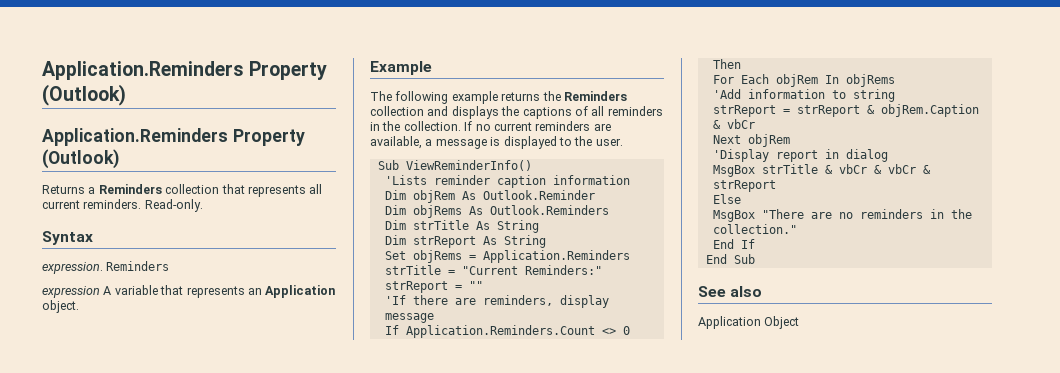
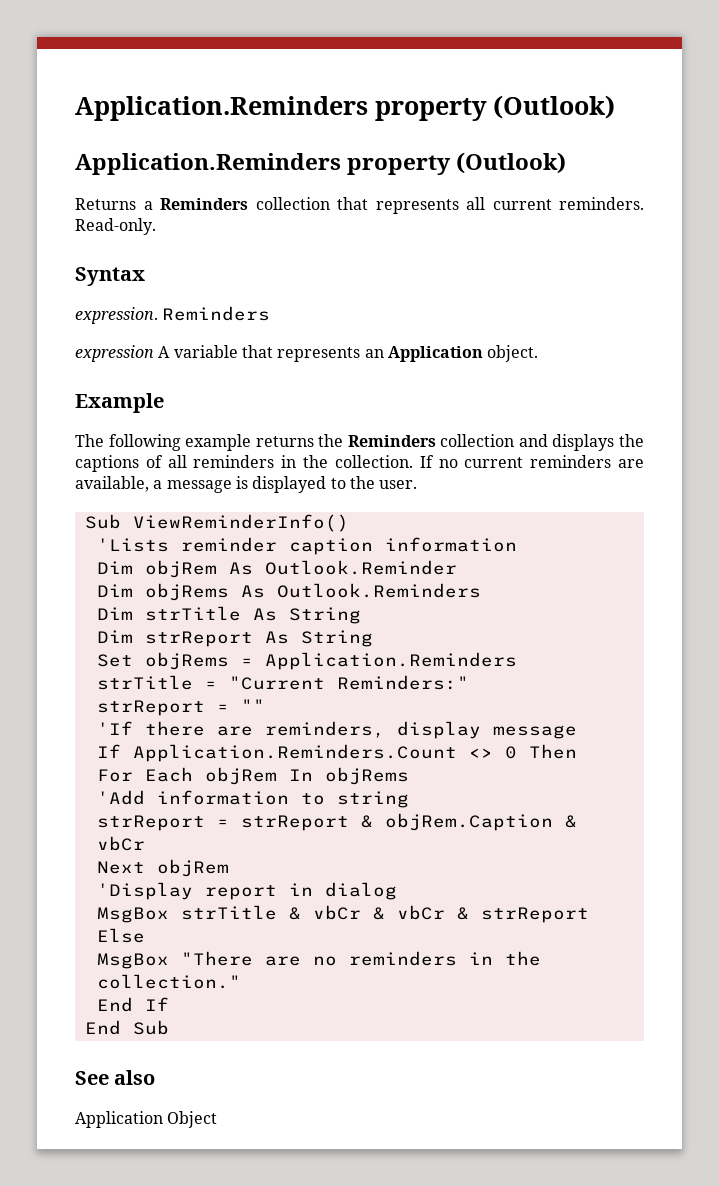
[42,61,328,80] Application.Reminders Property -> [75,96,487,121] Application.Reminders property
[232,129,305,146] Property -> [347,155,452,175] property

